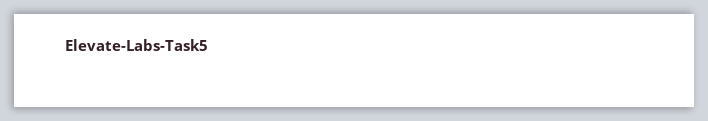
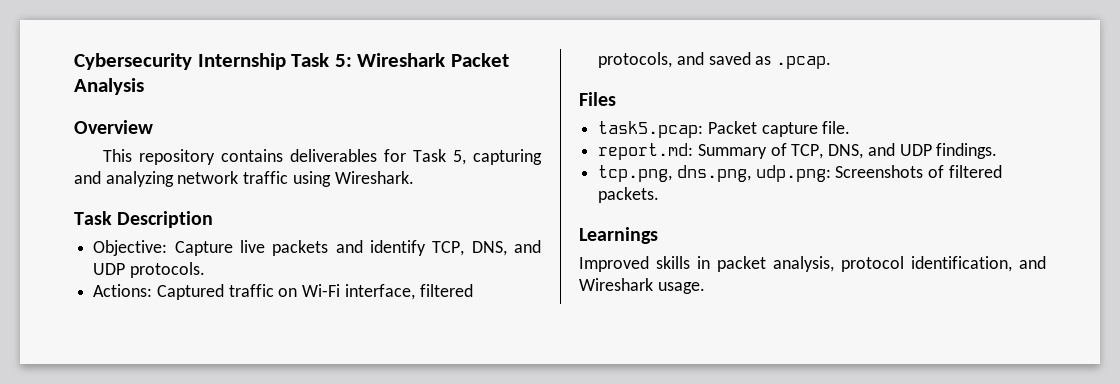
[65,39,208,51] Elevate-Labs-Task5 -> [74,53,509,70] [74,78,144,95] [74,120,153,134] [102,149,542,165] [74,171,414,187] [74,211,214,228] [93,240,541,256] [93,262,205,278] [93,284,473,300] [598,52,832,69] [579,92,616,106] [598,121,851,138] [598,143,998,160] [598,165,1002,182] [598,187,660,203] [579,227,658,244] [579,256,1046,272] [579,278,705,294] Cybersecurity Internship Task 5: Wireshark Packet Analysis // Overview // This repository contains deliverables for Task 5, capturing and analyzing network traffic using Wireshark. // Task Description // Objective: Capture live packets and identify TCP, DNS, and UDP protocols. // Actions: Captured traffic on Wi-Fi interface, filtered protocols, and saved as .pcap. // Files // task5.pcap: Packet capture file. // report.md: Summary of TCP, DNS, and UDP findings. // tcp.png, dns.png, udp.png: Screenshots of filtered packets. // Learnings // Improved skills in packet analysis, protocol identification, and Wireshark usage.

